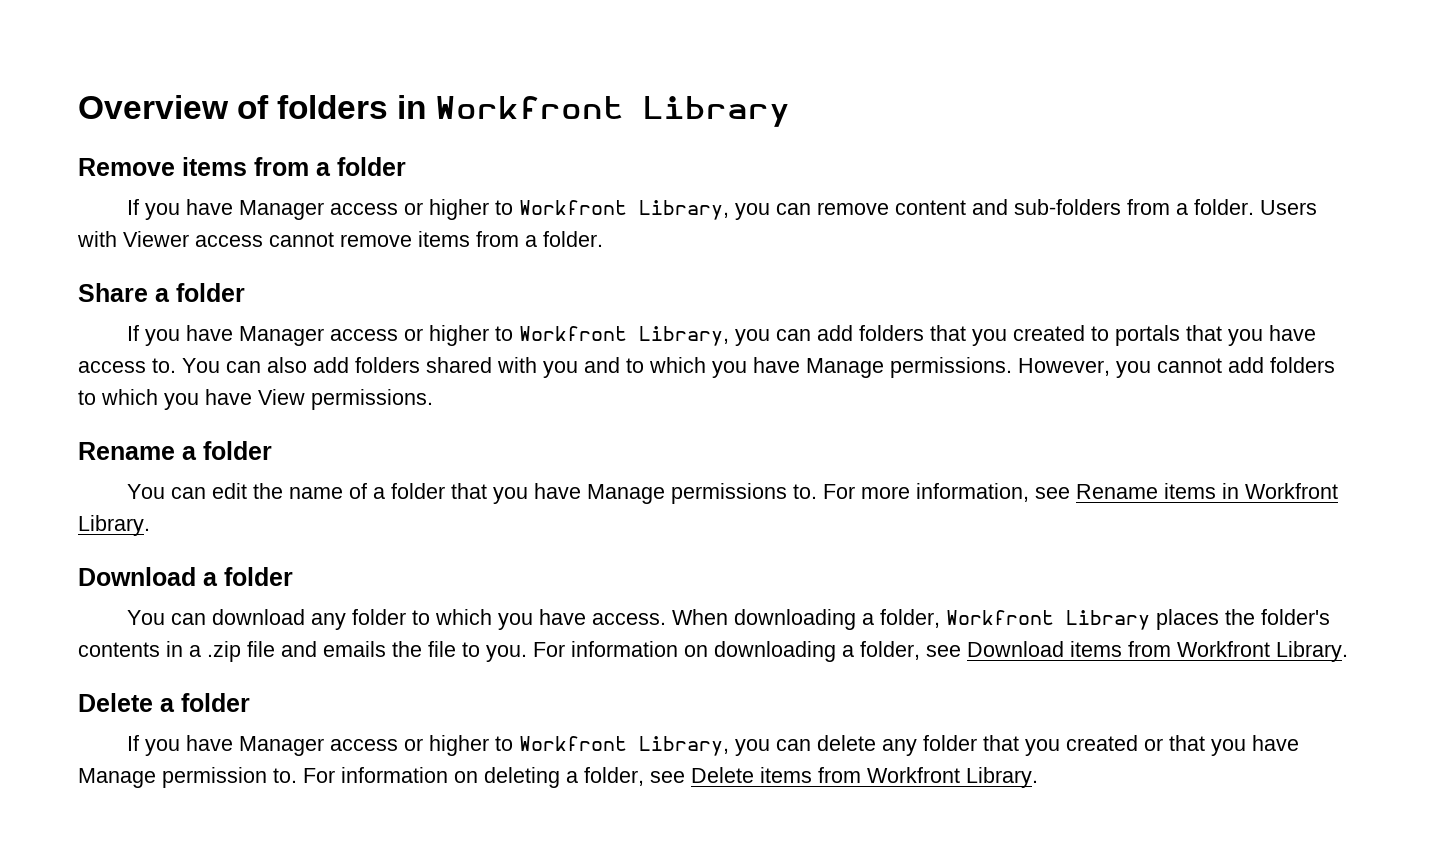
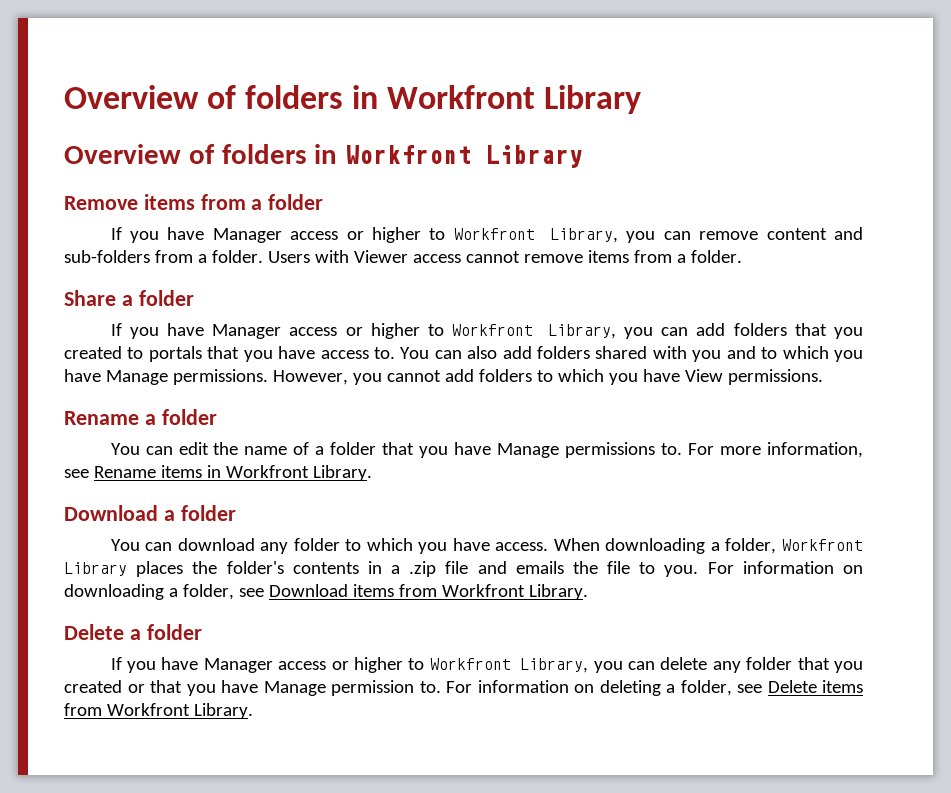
[78,95,791,127] Overview of folders in Workfront Library -> [64,85,642,114] [64,144,584,168] Overview of folders in Workfront Library // Overview of folders in Workfront Library

